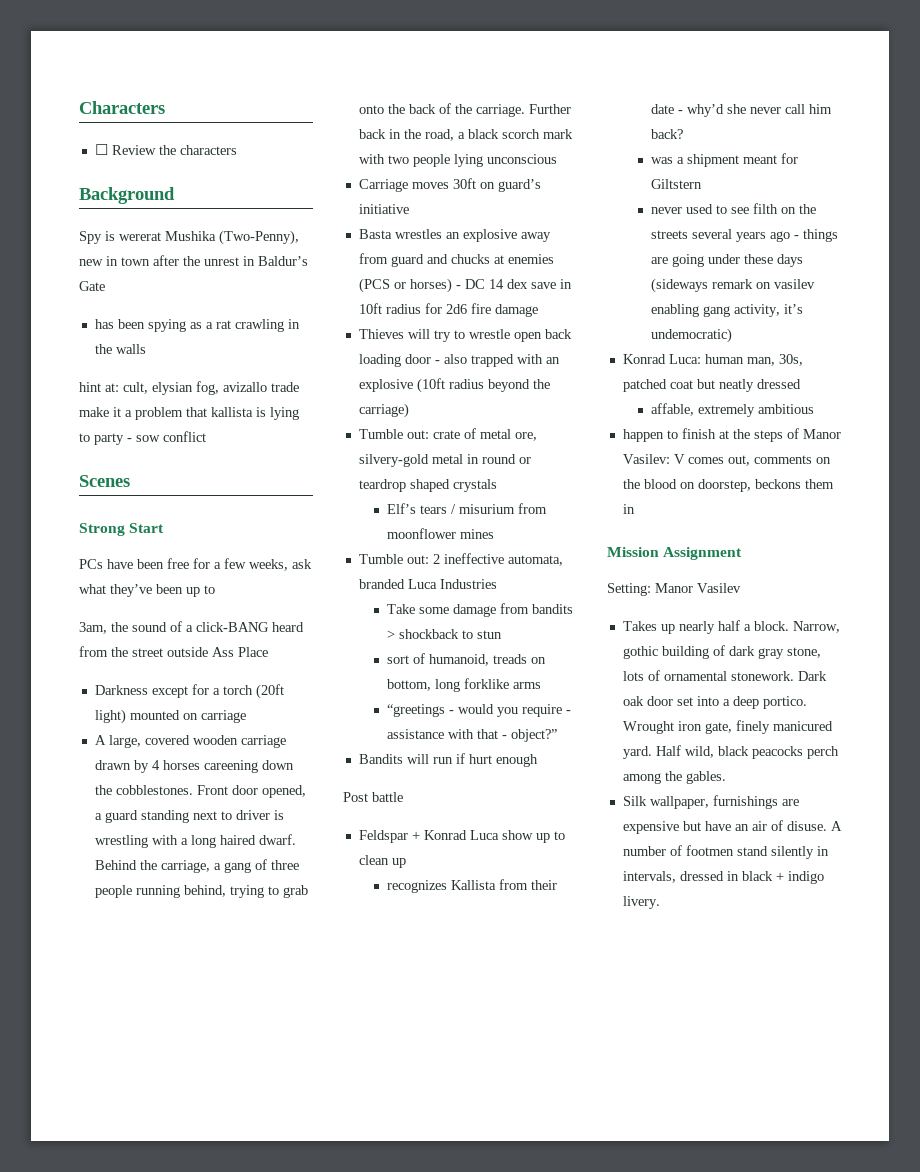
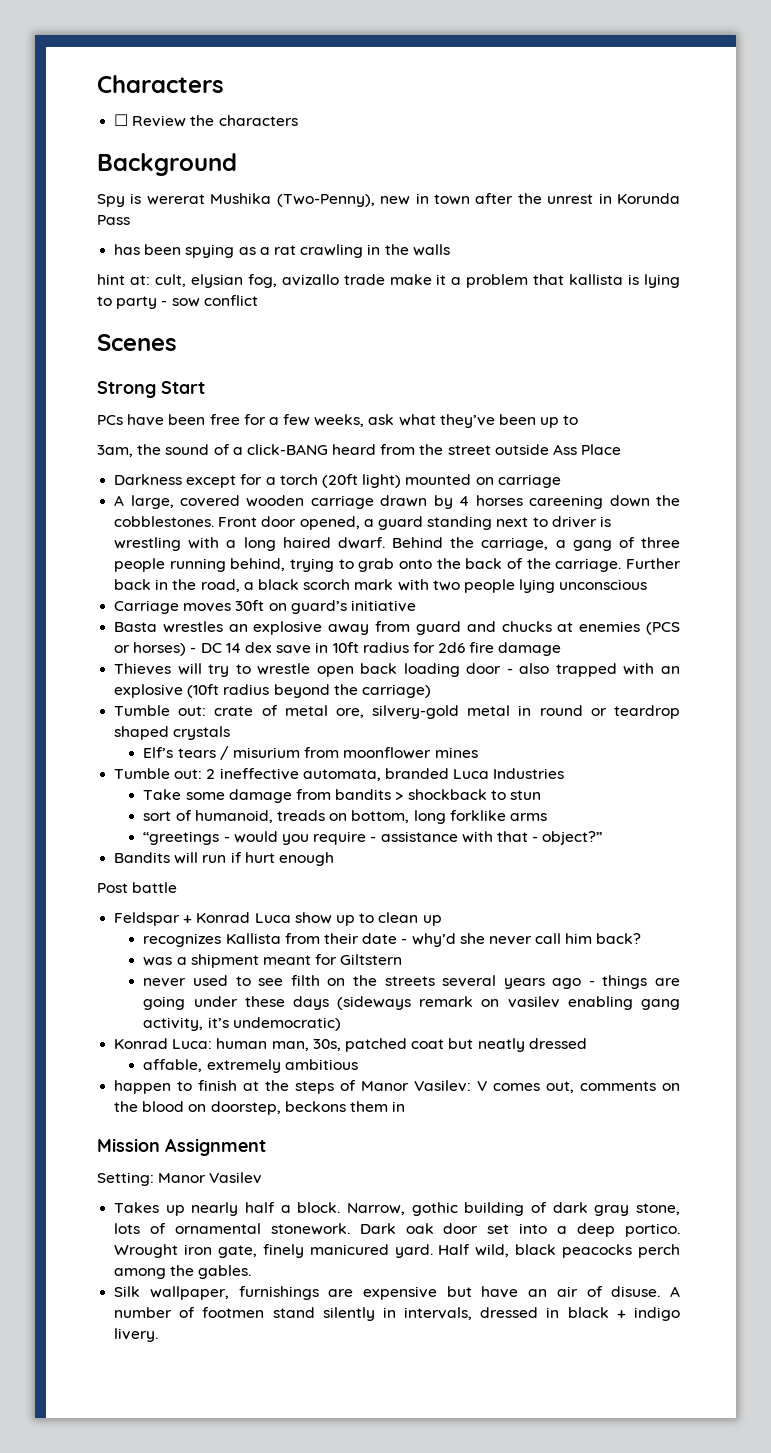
[258,256,308,266] [79,281,105,291] Baldur’s Gate -> [617,193,681,204] [97,215,130,225] Korunda Pass

